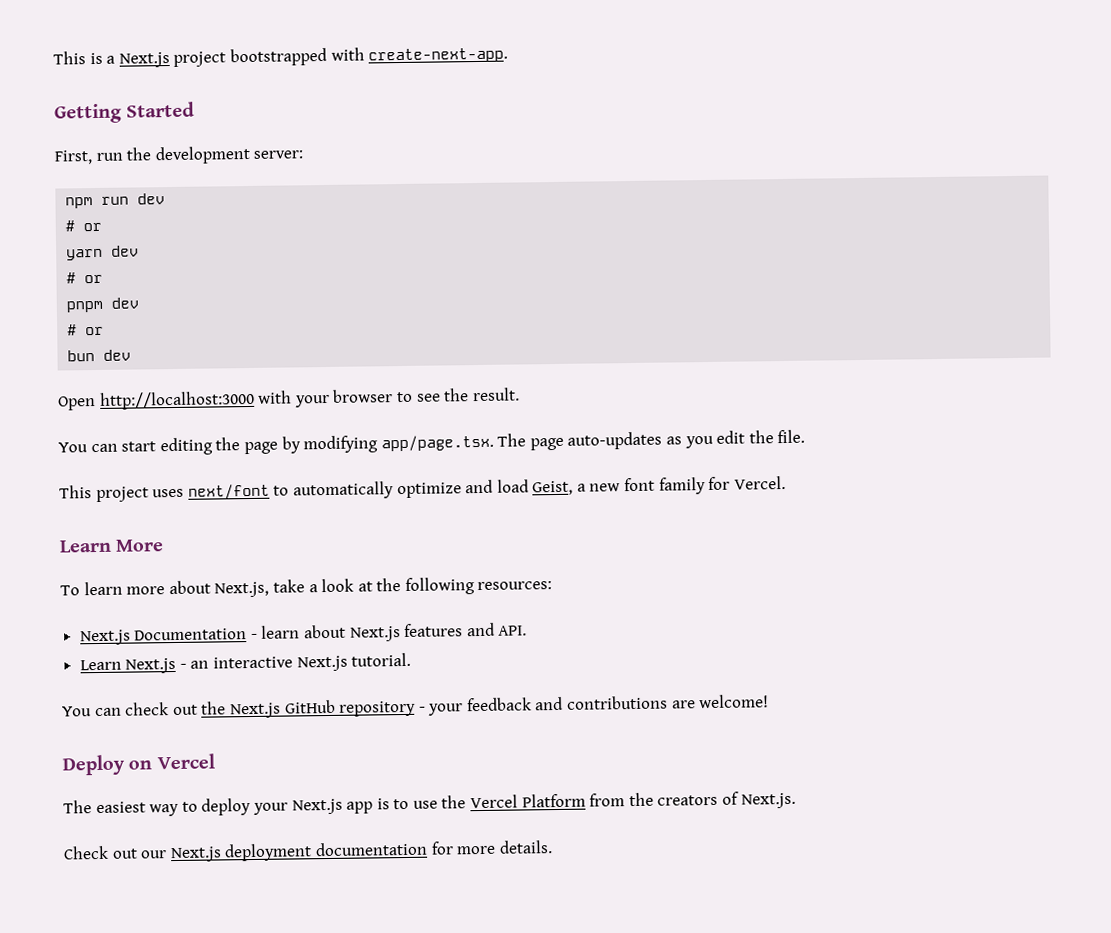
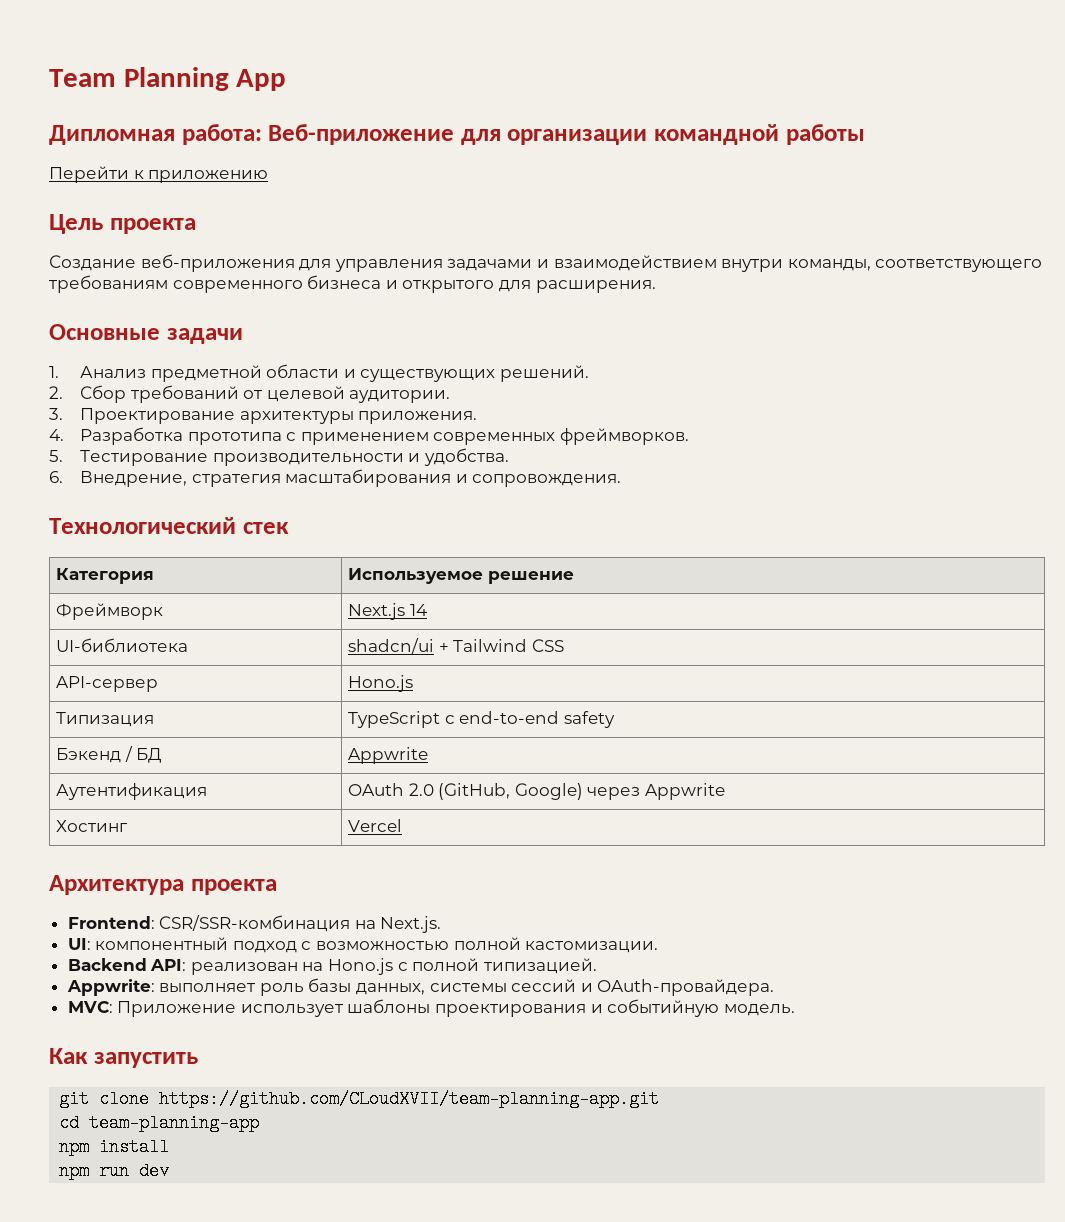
[53,47,509,68] [54,101,196,124] [54,145,304,165] [65,193,166,209] [65,220,103,232] [66,245,140,261] [66,272,104,284] [66,297,140,313] [67,324,105,336] [67,349,132,362] [58,387,520,411] [58,429,806,456] [59,475,786,503] [59,539,165,553] [60,577,553,598] [79,622,528,646] [79,652,412,674] [62,694,770,719] [62,753,215,776] [63,791,796,817] [63,840,553,863] This is a Next.js project bootstrapped with create-next-app. // Getting Started // First, run the development server: // npm run dev // # or // yarn dev // # or // pnpm dev // # or // bun dev // Open http://localhost:3000 with your browser to see the result. // You can start editing the page by modifying app/page.tsx. The page auto-updates as you edit the file. // This project uses next/font to automatically optimize and load Geist, a new font family for Vercel. // Learn More // To learn more about Next.js, take a look at the following resources: // Next.js Documentation - learn about Next.js features and API. // Learn Next.js - an interactive Next.js tutorial. // You can check out the Next.js GitHub repository - your feedback and contributions are welcome! // Deploy on Vercel // The easiest way to deploy your Next.js app is to use the Vercel Platform from the creators of Next.js. // Check out our Next.js deployment documentation for more details. -> [49,67,287,91] [49,124,865,145] [49,166,269,183] [49,214,196,234] [49,254,1043,272] [49,275,656,293] [49,324,243,344] [49,364,589,382] [49,385,451,403] [49,408,478,424] [49,427,689,445] [49,448,509,466] [49,469,622,487] [49,517,289,534] [56,568,155,584] [348,568,575,584] [56,603,164,620] [348,603,427,620] [56,638,189,652] [348,638,564,654] [56,676,159,692] [348,675,414,692] [56,712,155,727] [348,711,615,728] [56,746,163,763] [348,747,429,764] [56,783,208,800] [348,783,726,800] [56,820,129,832] [348,819,403,832] [49,875,277,895] [67,915,442,933] [67,937,659,953] [67,958,597,975] [66,978,775,996] [67,999,795,1017] [49,1048,198,1068] [59,1090,660,1108] [59,1114,260,1132] [59,1138,170,1156] [59,1162,170,1180] Team Planning App // Дипломная работа: Веб-приложение для организации командной работы // Перейти к приложению // Цель проекта // Создание веб-приложения для управления задачами и взаимодействием внутри команды, соответствующего требованиям современного бизнеса и открытого для расширения. // Основные задачи // 1. Анализ предметной области и существующих решений. // 2. Сбор требований от целевой аудитории. // 3. Проектирование архитектуры приложения. // 4. Разработка прототипа с применением современных фреймворков. // 5. Тестирование производительности и удобства. // 6. Внедрение, стратегия масштабирования и сопровождения. // Технологический стек // Категория | Используемое решение // Фреймворк | Next.js 14 // UI-библиотека | shadcn/ui + Tailwind CSS // API-сервер | Hono.js // Типизация | TypeScript с end-to-end safety // Бэкенд / БД | Appwrite // Аутентификация | OAuth 2.0 (GitHub, Google) через Appwrite // Хостинг | Vercel // Архитектура проекта // Frontend: CSR/SSR-комбинация на Next.js. // UI: компонентный подход с возможностью полной кастомизации. // Backend API: реализован на Hono.js с полной типизацией. // Appwrite: выполняет роль базы данных, системы сессий и OAuth-провайдера. // MVC: Приложение использует шаблоны проектирования и событийную модель. // Как запустить // git clone https://github.com/CLoudXVII/team-planning-app.git // cd team-planning-app // npm install // npm run dev

